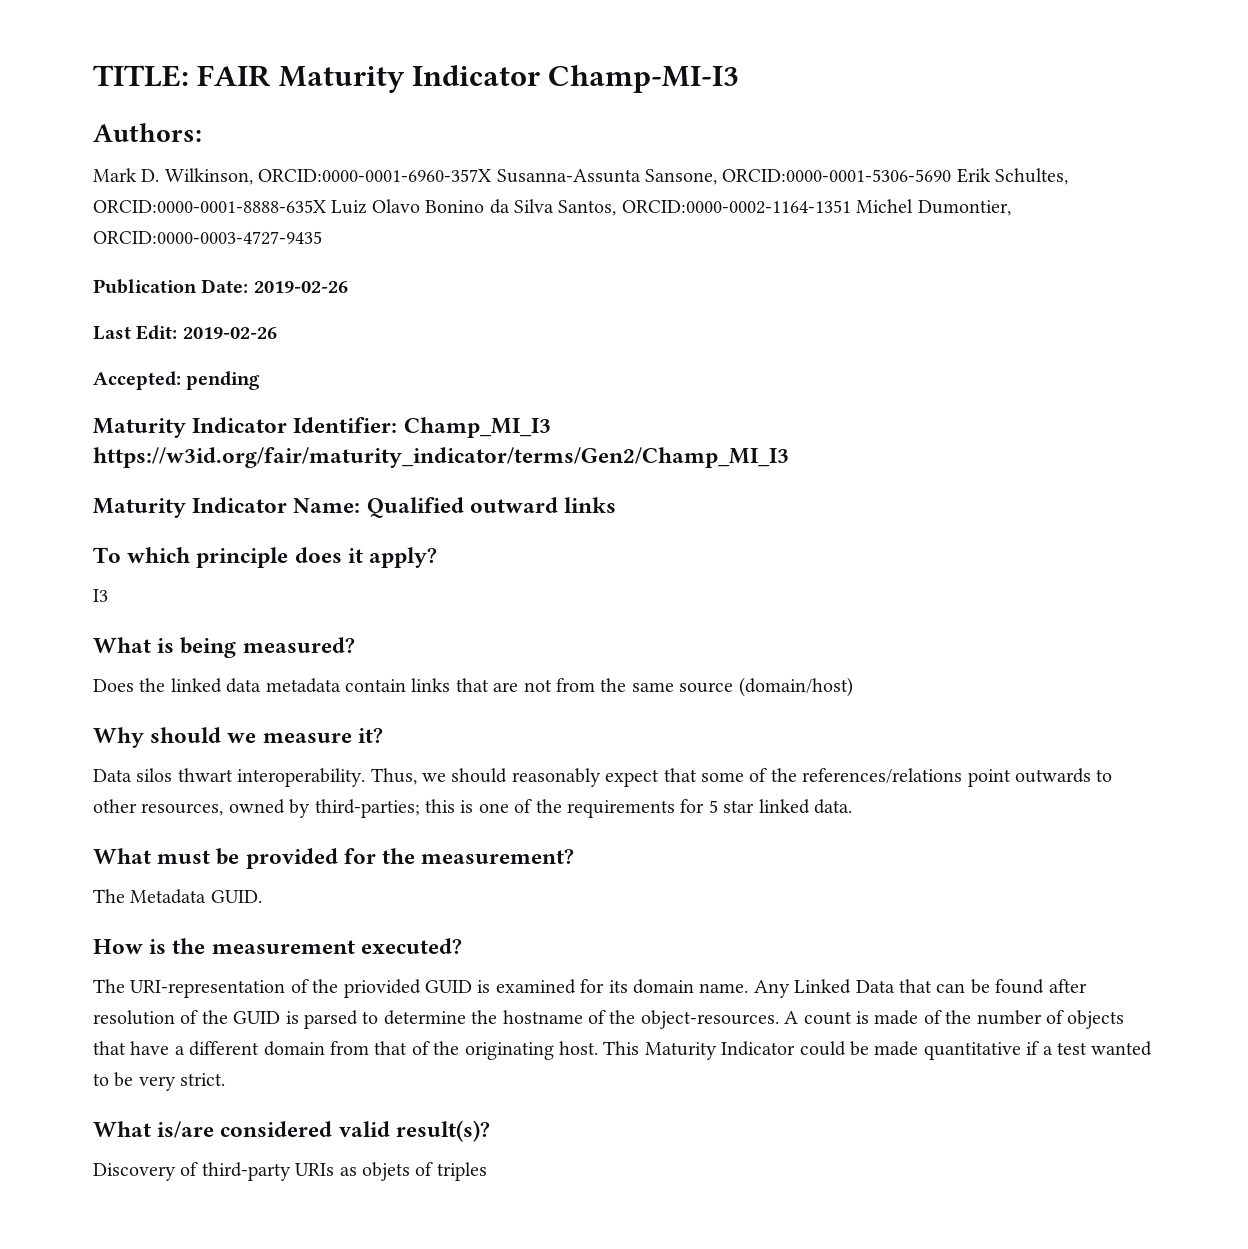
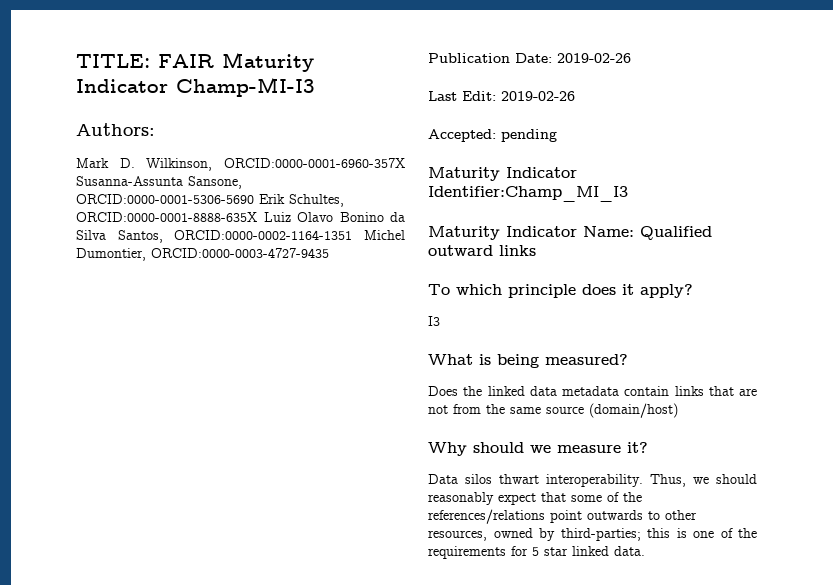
[293,417,551,438] [93,447,789,468] Identifier: Champ_MI_I3 https://w3id.org/fair/maturity_indicator/terms/Gen2/Champ_MI_I3 -> [428,186,628,202] Identifier:Champ_MI_I3
[93,848,575,869] [93,889,262,904] [93,938,462,954] [93,979,1087,998] [93,1010,1125,1029] [93,1041,1153,1060] [93,1072,226,1091] [93,1120,490,1142] [93,1162,487,1181] // What must be provided for the measurement? // The Metadata GUID. // How is the measurement executed? // The URI-representation of the priovided GUID is examined for its domain name. Any Linked Data that can be found after resolution of the GUID is parsed to determine the hostname of the object-resources. A count is made of the number of objects that have a different domain from that of the originating host. This Maturity Indicator could be made quantitative if a test wanted to be very strict. // What is/are considered valid result(s)? // Discovery of third-party URIs as objets of triples -> (645, 551) none

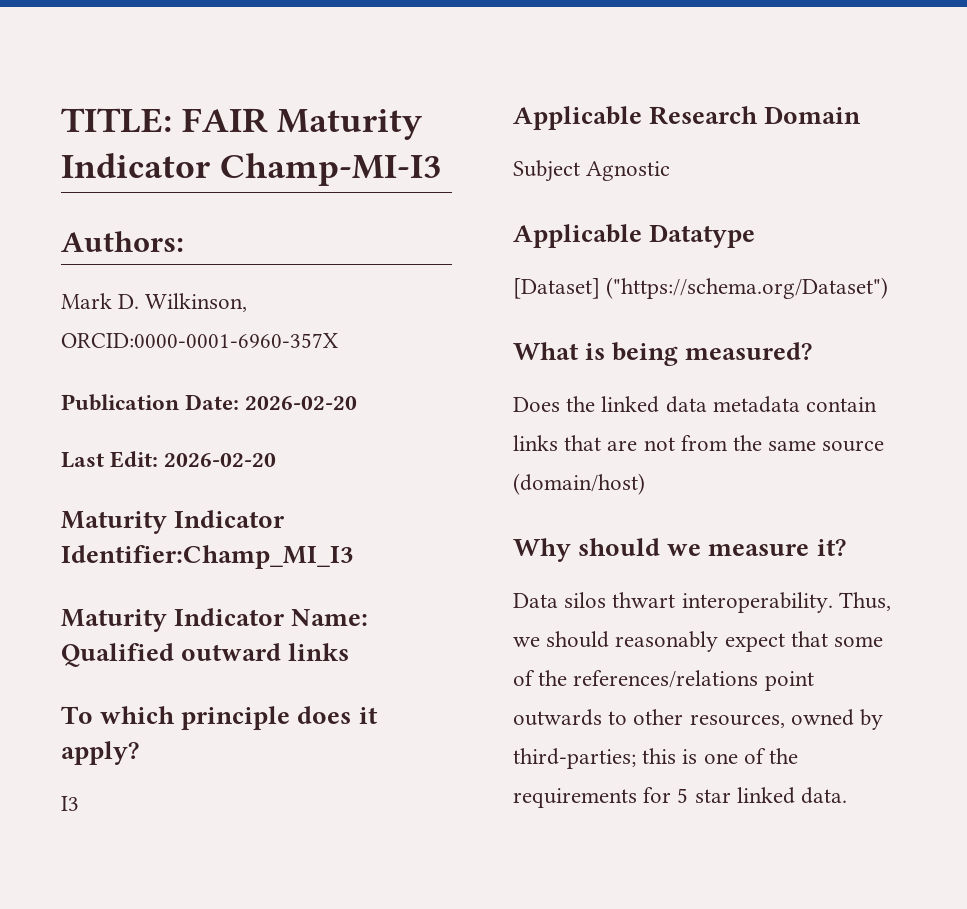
[76,176,242,189] [76,194,344,207] [76,212,405,222] [76,230,406,243] [76,248,329,261] Susanna-Assunta Sansone, ORCID:0000-0001-5306-5690 Erik Schultes, ORCID:0000-0001-8888-635X Luiz Olavo Bonino da Silva Santos, ORCID:0000-0002-1164-1351 Michel Dumontier, ORCID:0000-0003-4727-9435 -> (338, 340) none
[557,53,631,63] 2019-02-26 -> [245,396,358,410] 2026-02-20
[501,91,575,101] [428,129,557,142] 2019-02-26 // Accepted: pending -> [164,453,277,467] 2026-02-20
(440, 321) none -> [513,106,862,130] [513,160,671,182] [513,224,756,248] [513,277,889,299] // Applicable Research Domain // Subject Agnostic // Applicable Datatype // [Dataset] ("https://schema.org/Dataset")

